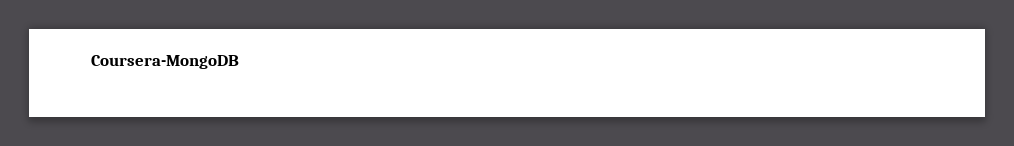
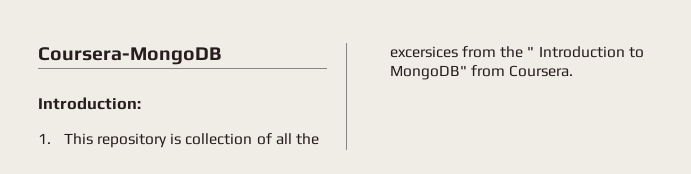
(239, 62) none -> [38,97,141,110] [38,133,319,148] [389,46,644,58] [389,65,574,80] // Introduction: // 1. This repository is collection of all the excersices from the " Introduction to MongoDB" from Coursera.

